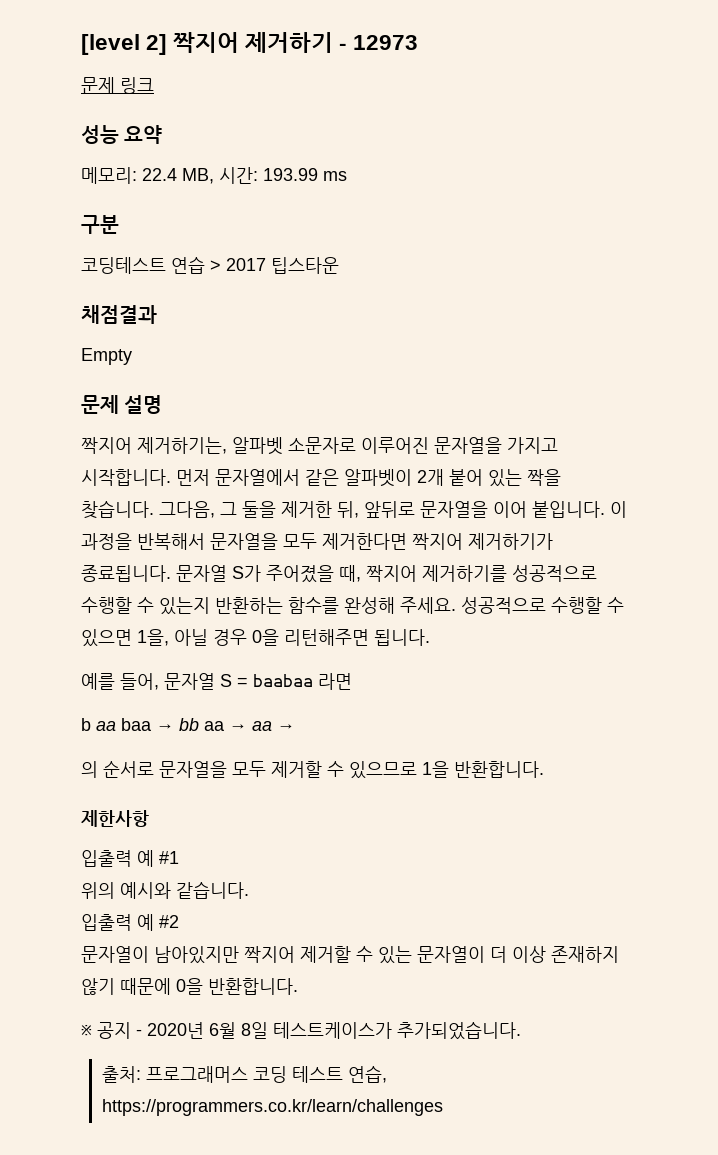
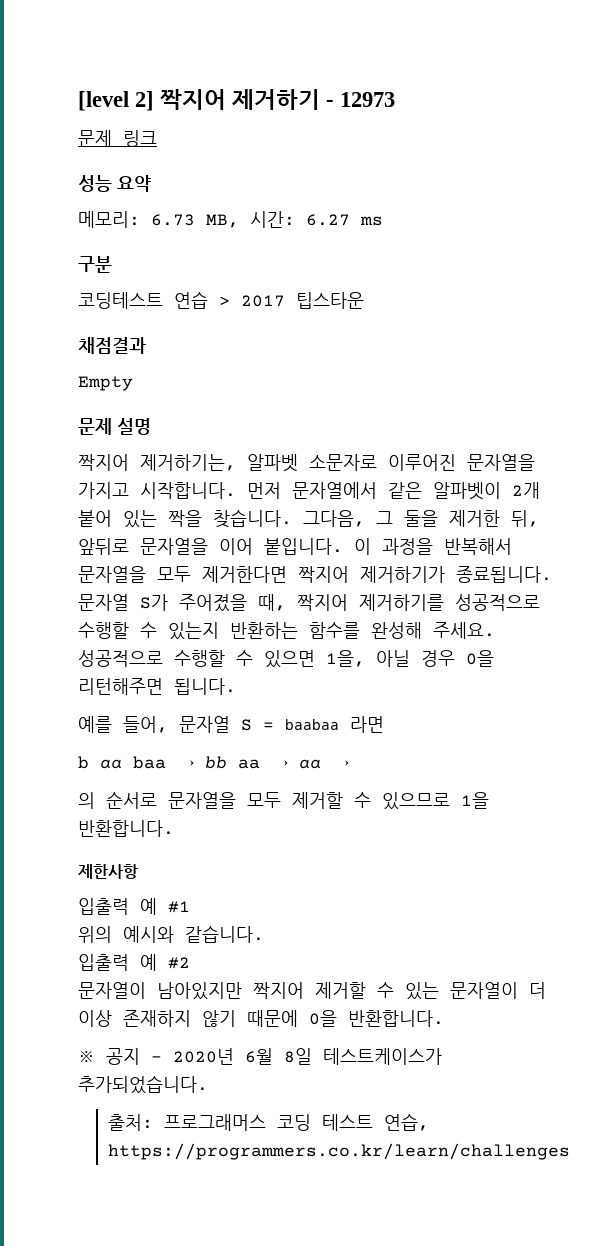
[142,168,177,181] 22.4 -> [151,214,195,226] 6.73
[263,168,318,181] 193.99 -> [306,214,350,226] 6.27

